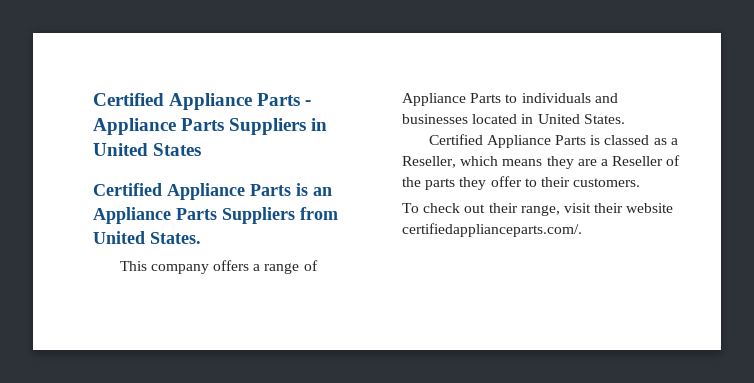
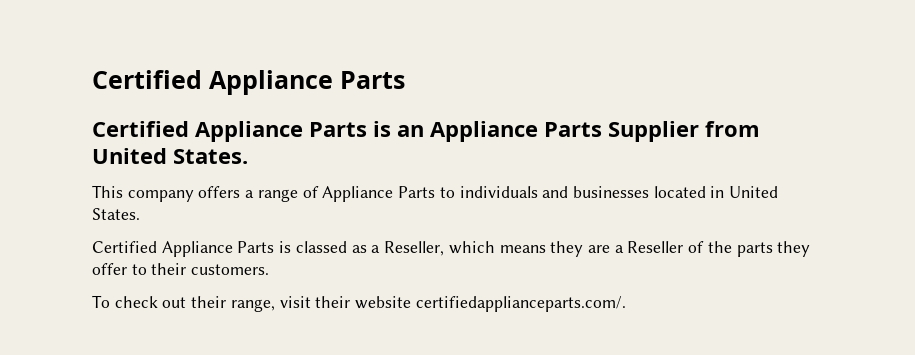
[93,93,312,110] [93,118,328,135] [93,143,202,156] Certified Appliance Parts - Appliance Parts Suppliers in United States -> [92,70,405,95] Certified Appliance Parts
[222,207,295,224] Suppliers -> [608,121,699,142] Supplier

